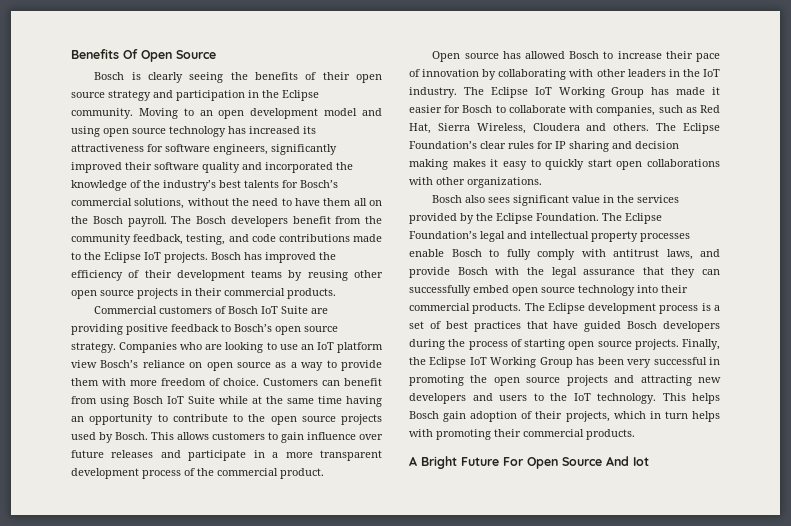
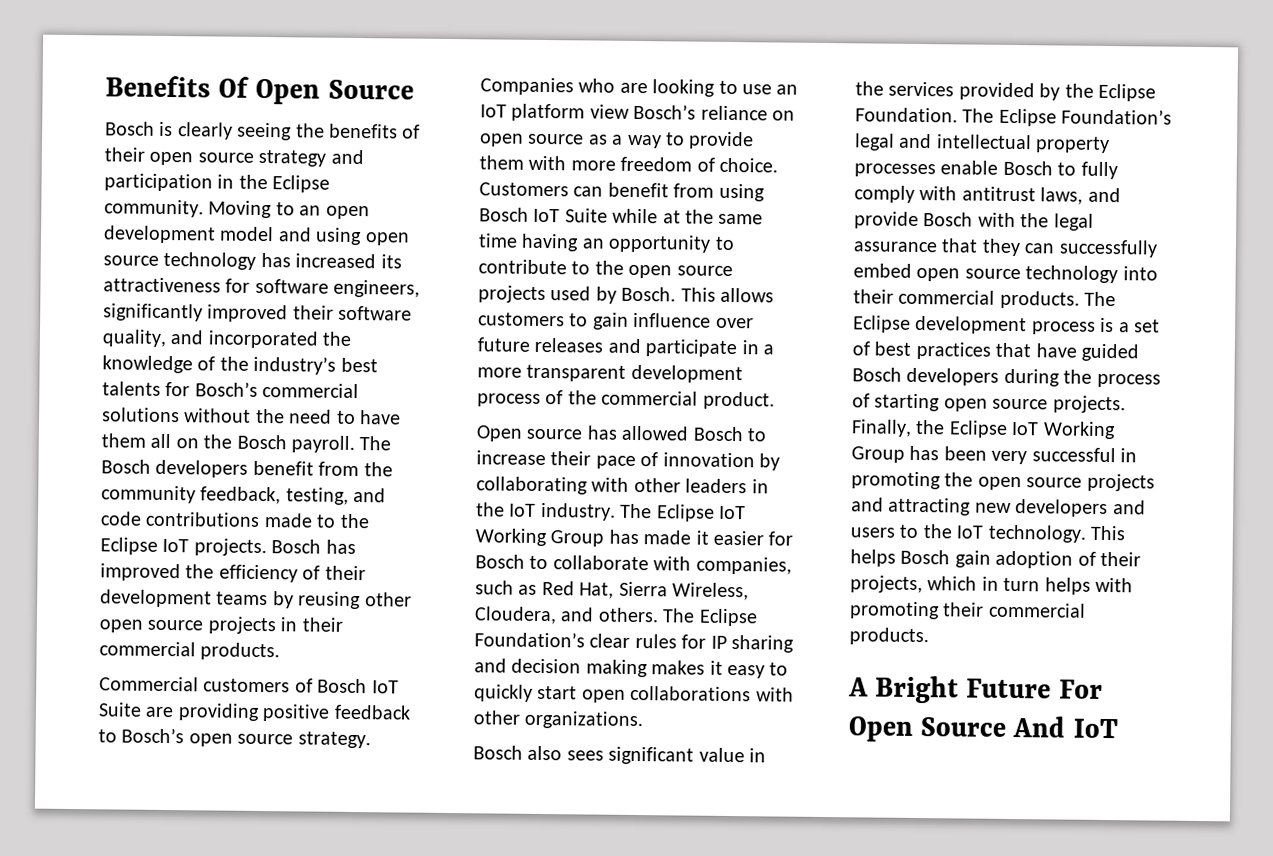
[202,162,240,173] quality -> [102,329,167,347] quality,
[134,198,185,209] solutions, -> [102,407,180,423] solutions
[532,123,580,131] Cloudera -> [474,606,557,625] Cloudera,
[633,457,649,466] Iot -> [1072,718,1118,739] IoT

